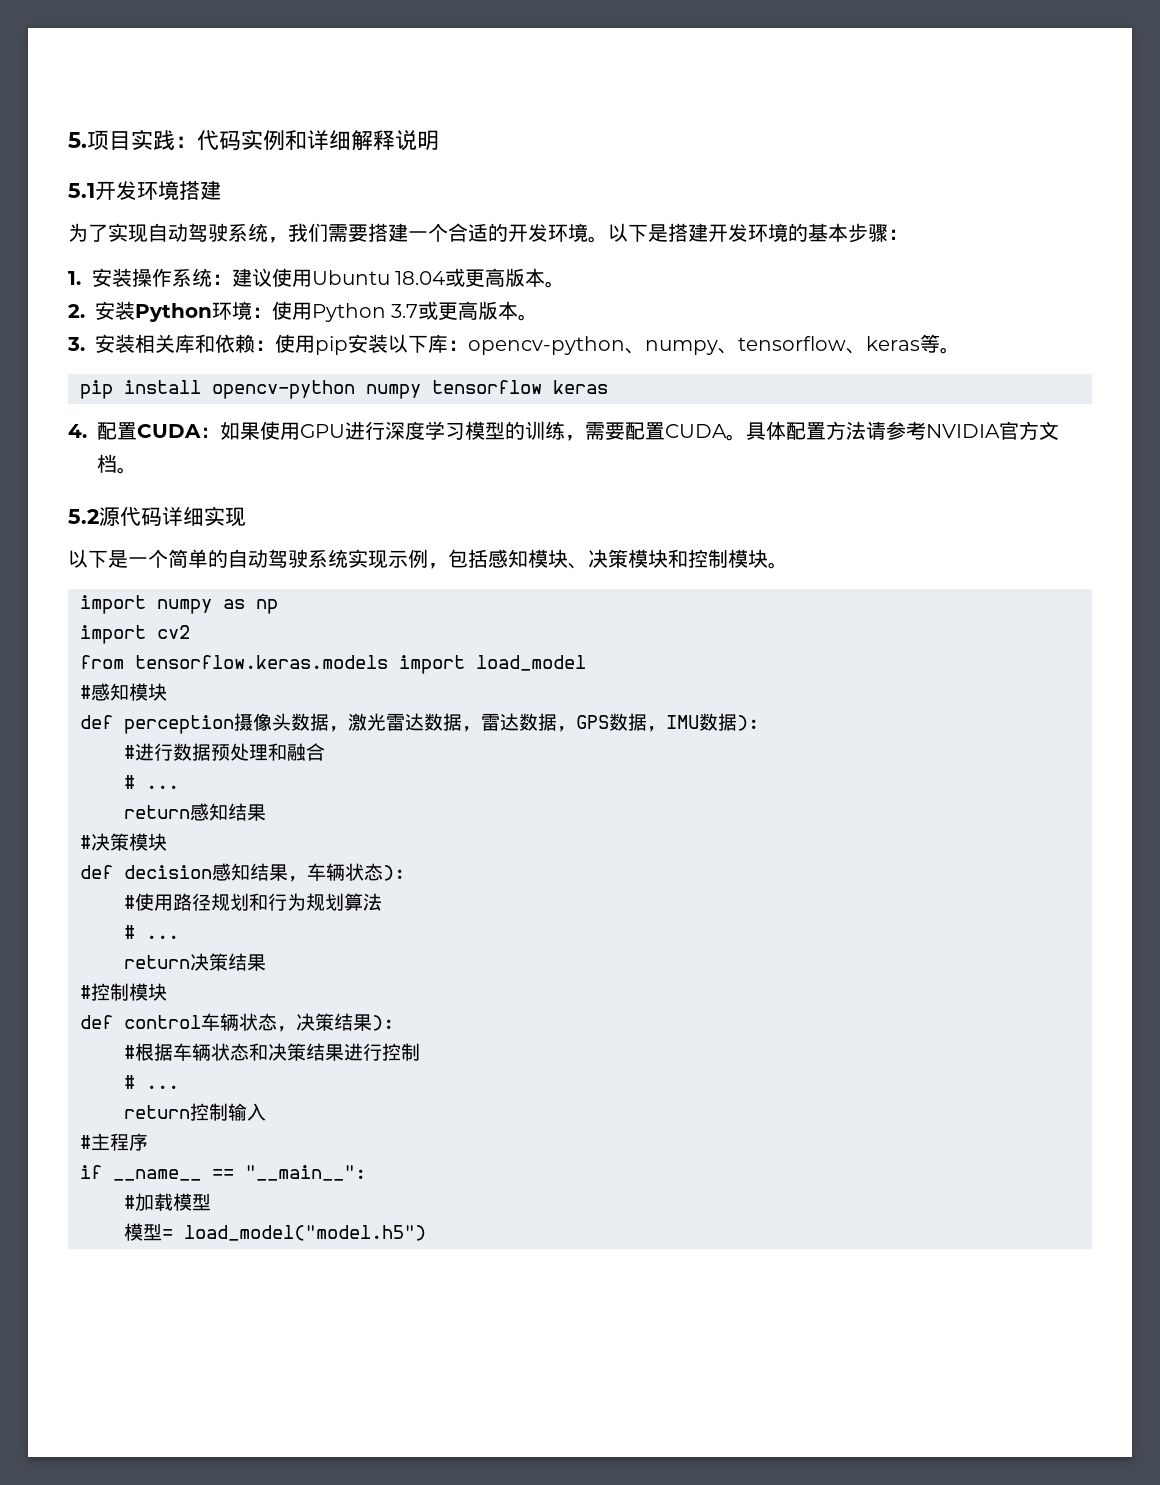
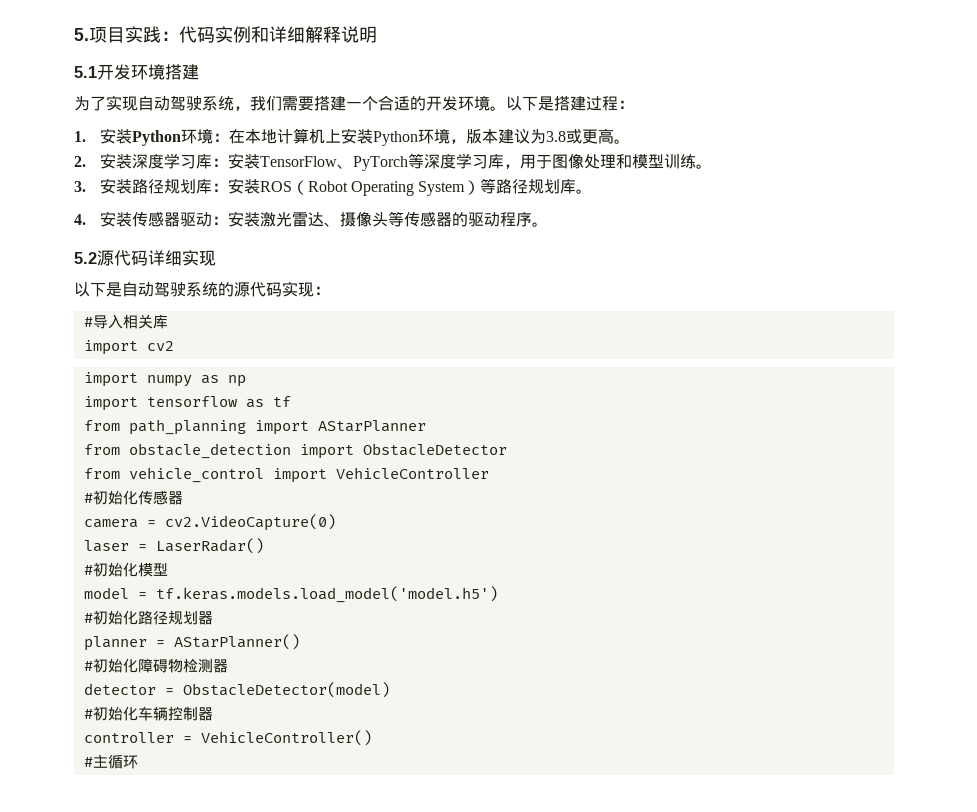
[708,223,908,243] [68,268,565,288] [68,301,539,322] [67,334,960,355] [80,380,608,399] [68,421,1059,441] [97,454,117,473] 开发环境的基本步骤： // 1.安装操作系统：建议使用Ubuntu 18.04或更高版本。 // 2.安装Python环境：使用Python 3.7或更高版本。 // 3.安装相关库和依赖：使用pip安装以下库：opencv-python、numpy、tensorflow、keras等。 // pip install opencv-python numpy tensorflow keras // 4.配置CUDA：如果使用GPU进行深度学习模型的训练，需要配置CUDA。具体配置方法请参考NVIDIA官方文档 -> [586,96,634,111] [74,128,630,146] [74,153,712,171] [74,178,593,196] [74,211,532,227] 过程： // 1.安装Python环境：在本地计算机上安装Python环境，版本建议为3.8或更高。 // 2.安装深度学习库：安装TensorFlow、PyTorch等深度学习库，用于图像处理和模型训练。 // 3.安装路径规划库：安装ROS（Robot Operating System）等路径规划库。 // 4.安装传感器驱动：安装激光雷达、摄像头等传感器的驱动程序
[128,549,788,569] 一个简单的自动驾驶系统实现示例，包括感知模块、决策模块和控制模块。 -> [122,281,330,297] [83,314,168,329] [83,340,174,355] 自动驾驶系统的源代码实现： // #导入相关库 // import cv2
[157,625,190,639] [80,655,586,674] [80,683,167,701] [80,713,759,734] [124,743,325,761] [124,775,179,789] [124,803,266,821] [80,833,167,851] [80,863,405,882] [124,893,382,911] [124,925,179,939] [124,953,266,971] [80,983,167,1001] [80,1013,394,1032] [124,1043,420,1061] [124,1075,179,1089] [124,1103,266,1121] [80,1133,148,1151] [80,1165,366,1181] [124,1193,211,1211] [124,1223,426,1241] cv2 // from tensorflow.keras.models import load_model // #感知模块 // def perception摄像头数据，激光雷达数据，雷达数据，GPS数据，IMU数据): // #进行数据预处理和融合 // # ... // return感知结果 // #决策模块 // def decision感知结果，车辆状态): // #使用路径规划和行为规划算法 // # ... // return决策结果 // #控制模块 // def control车辆状态，决策结果): // #根据车辆状态和决策结果进行控制 // # ... // return控制输入 // #主程序 // if __name__ == "__main__": // #加载模型 // 模型= load_model("model.h5") -> [146,396,291,408] [83,419,426,435] [83,443,507,459] [83,467,489,483] [83,490,183,505] [83,514,336,531] [83,538,264,554] [83,562,168,577] [83,586,498,603] [83,610,213,625] [83,634,300,651] [83,658,228,673] [83,682,390,698] [83,706,213,721] [83,730,372,746] [83,754,138,769] tensorflow as tf // from path_planning import AStarPlanner // from obstacle_detection import ObstacleDetector // from vehicle_control import VehicleController // #初始化传感器 // camera = cv2.VideoCapture(0) // laser = LaserRadar() // #初始化模型 // model = tf.keras.models.load_model('model.h5') // #初始化路径规划器 // planner = AStarPlanner() // #初始化障碍物检测器 // detector = ObstacleDetector(model) // #初始化车辆控制器 // controller = VehicleController() // #主循环

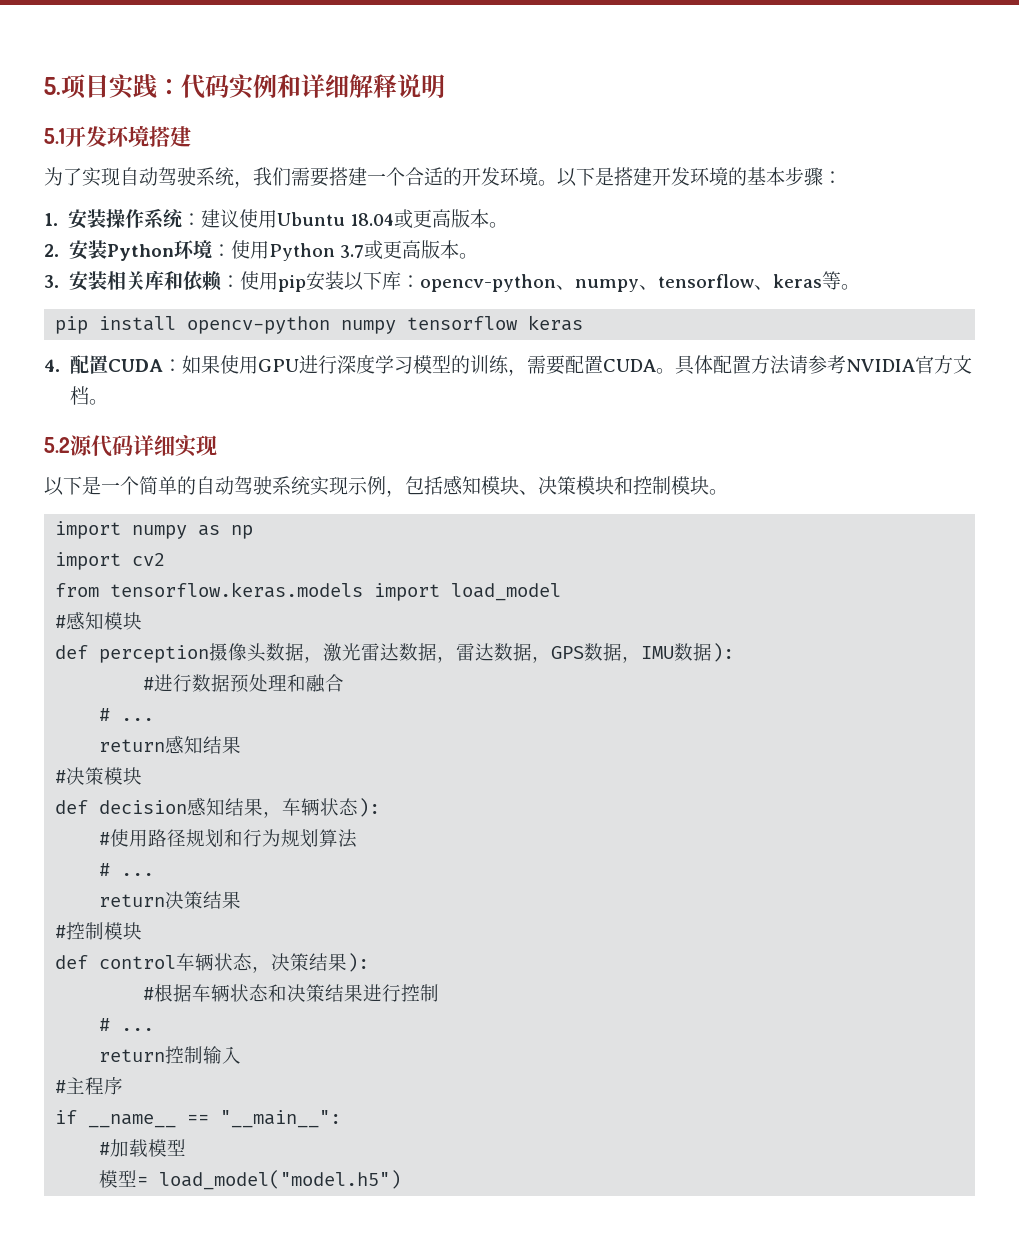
[586,96,634,111] [74,128,630,146] [74,153,712,171] [74,178,593,196] [74,211,532,227] 过程： // 1.安装Python环境：在本地计算机上安装Python环境，版本建议为3.8或更高。 // 2.安装深度学习库：安装TensorFlow、PyTorch等深度学习库，用于图像处理和模型训练。 // 3.安装路径规划库：安装ROS（Robot Operating System）等路径规划库。 // 4.安装传感器驱动：安装激光雷达、摄像头等传感器的驱动程序 -> [652,167,842,186] [44,208,508,229] [44,240,478,261] [44,270,860,292] [55,315,584,334] [44,355,972,376] [69,386,89,405] 开发环境的基本步骤： // 1.安装操作系统：建议使用Ubuntu 18.04或更高版本。 // 2.安装Python环境：使用Python 3.7或更高版本。 // 3.安装相关库和依赖：使用pip安装以下库：opencv-python、numpy、tensorflow、keras等。 // pip install opencv-python numpy tensorflow keras // 4.配置CUDA：如果使用GPU进行深度学习模型的训练，需要配置CUDA。具体配置方法请参考NVIDIA官方文档
[122,281,330,297] [83,314,168,329] [83,340,174,355] 自动驾驶系统的源代码实现： // #导入相关库 // import cv2 -> [101,476,728,497] 一个简单的自动驾驶系统实现示例，包括感知模块、决策模块和控制模块。
[146,396,291,408] [83,419,426,435] [83,443,507,459] [83,467,489,483] [83,490,183,505] [83,514,336,531] [83,538,264,554] [83,562,168,577] [83,586,498,603] [83,610,213,625] [83,634,300,651] [83,658,228,673] [83,682,390,698] [83,706,213,721] [83,730,372,746] [83,754,138,769] tensorflow as tf // from path_planning import AStarPlanner // from obstacle_detection import ObstacleDetector // from vehicle_control import VehicleController // #初始化传感器 // camera = cv2.VideoCapture(0) // laser = LaserRadar() // #初始化模型 // model = tf.keras.models.load_model('model.h5') // #初始化路径规划器 // planner = AStarPlanner() // #初始化障碍物检测器 // detector = ObstacleDetector(model) // #初始化车辆控制器 // controller = VehicleController() // #主循环 -> [132,553,166,566] [55,582,562,601] [55,612,143,630] [55,643,735,663] [143,674,345,693] [99,708,155,721] [99,736,242,754] [55,767,143,785] [55,798,381,818] [99,829,358,848] [99,863,155,876] [99,891,242,909] [55,922,143,940] [55,953,370,973] [143,984,440,1002] [99,1018,155,1031] [99,1046,242,1064] [55,1077,124,1095] [55,1110,342,1128] [99,1139,187,1157] [99,1170,402,1190] cv2 // from tensorflow.keras.models import load_model // #感知模块 // def perception摄像头数据，激光雷达数据，雷达数据，GPS数据，IMU数据): // #进行数据预处理和融合 // # ... // return感知结果 // #决策模块 // def decision感知结果，车辆状态): // #使用路径规划和行为规划算法 // # ... // return决策结果 // #控制模块 // def control车辆状态，决策结果): // #根据车辆状态和决策结果进行控制 // # ... // return控制输入 // #主程序 // if __name__ == "__main__": // #加载模型 // 模型= load_model("model.h5")

